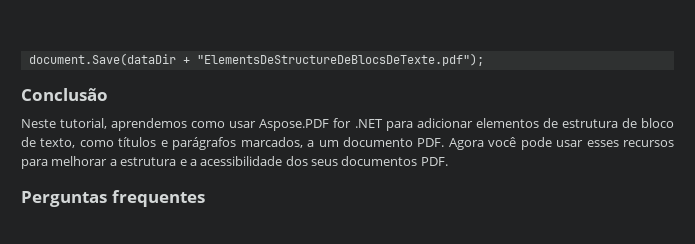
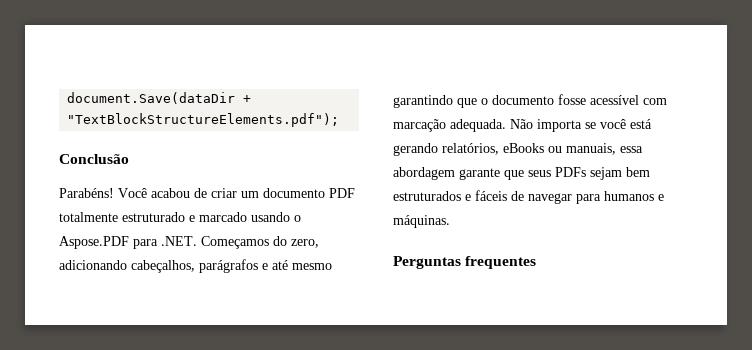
[196,53,484,66] "ElementsDeStructureDeBlocsDeTexte.pdf"); -> [67,113,340,127] "TextBlockStructureElements.pdf");
[21,118,674,131] [21,137,674,150] [21,156,448,169] Neste tutorial, aprendemos como usar Aspose.PDF for .NET para adicionar elementos de estrutura de bloco de texto, como títulos e parágrafos marcados, a um documento PDF. Agora você pode usar esses recursos para melhorar a estrutura e a acessibilidade dos seus documentos PDF. -> [59,188,355,198] [59,212,301,222] [59,236,319,249] [59,259,332,273] [393,94,667,108] [393,119,652,132] [393,143,643,156] [393,167,650,180] [393,190,664,204] [393,215,450,228] Parabéns! Você acabou de criar um documento PDF totalmente estruturado e marcado usando o Aspose.PDF para .NET. Começamos do zero, adicionando cabeçalhos, parágrafos e até mesmo garantindo que o documento fosse acessível com marcação adequada. Não importa se você está gerando relatórios, eBooks ou manuais, essa abordagem garante que seus PDFs sejam bem estruturados e fáceis de navegar para humanos e máquinas.

